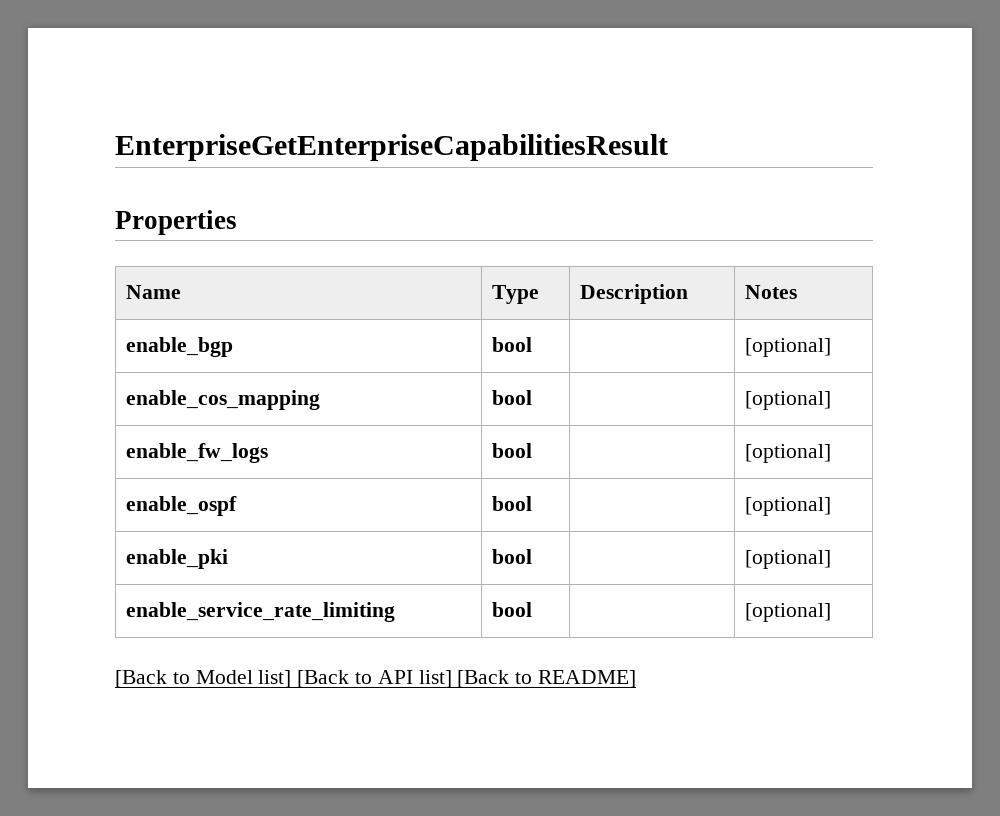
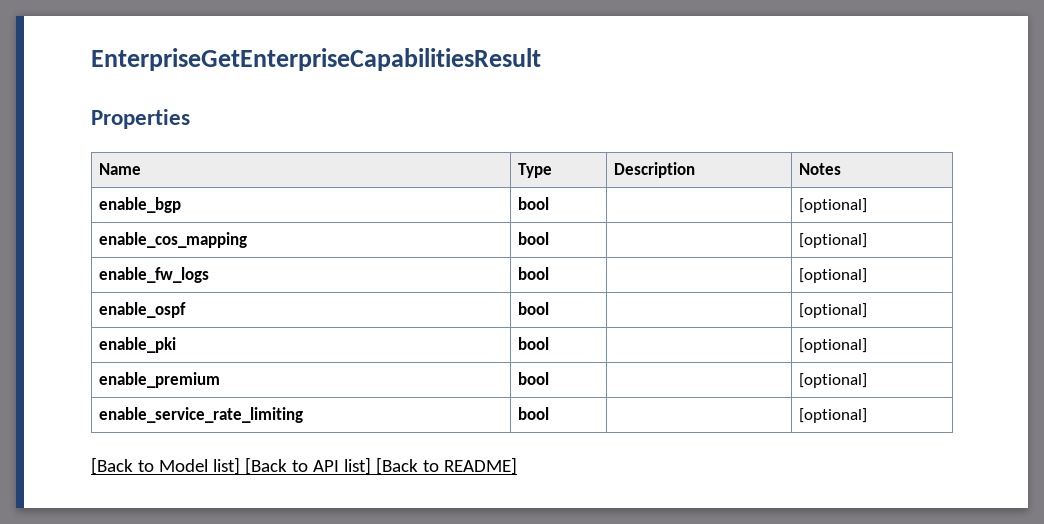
(832, 559) none -> [98,372,220,388] [517,372,549,385] [798,373,867,388] // enable_premium | bool | | [optional]

